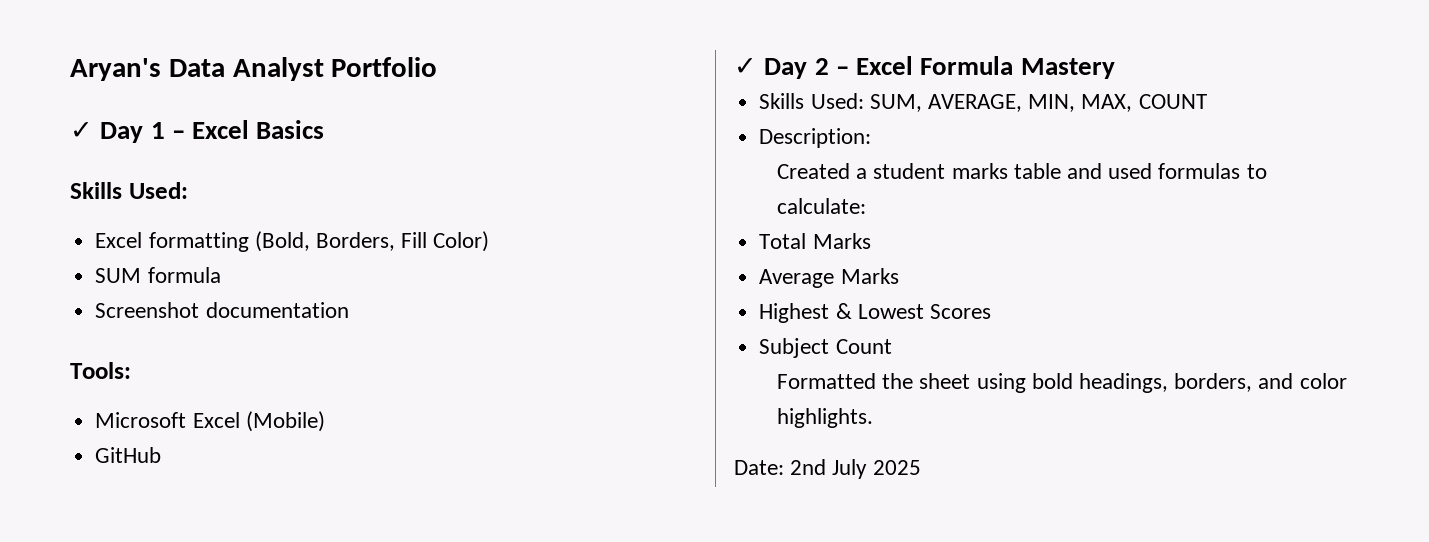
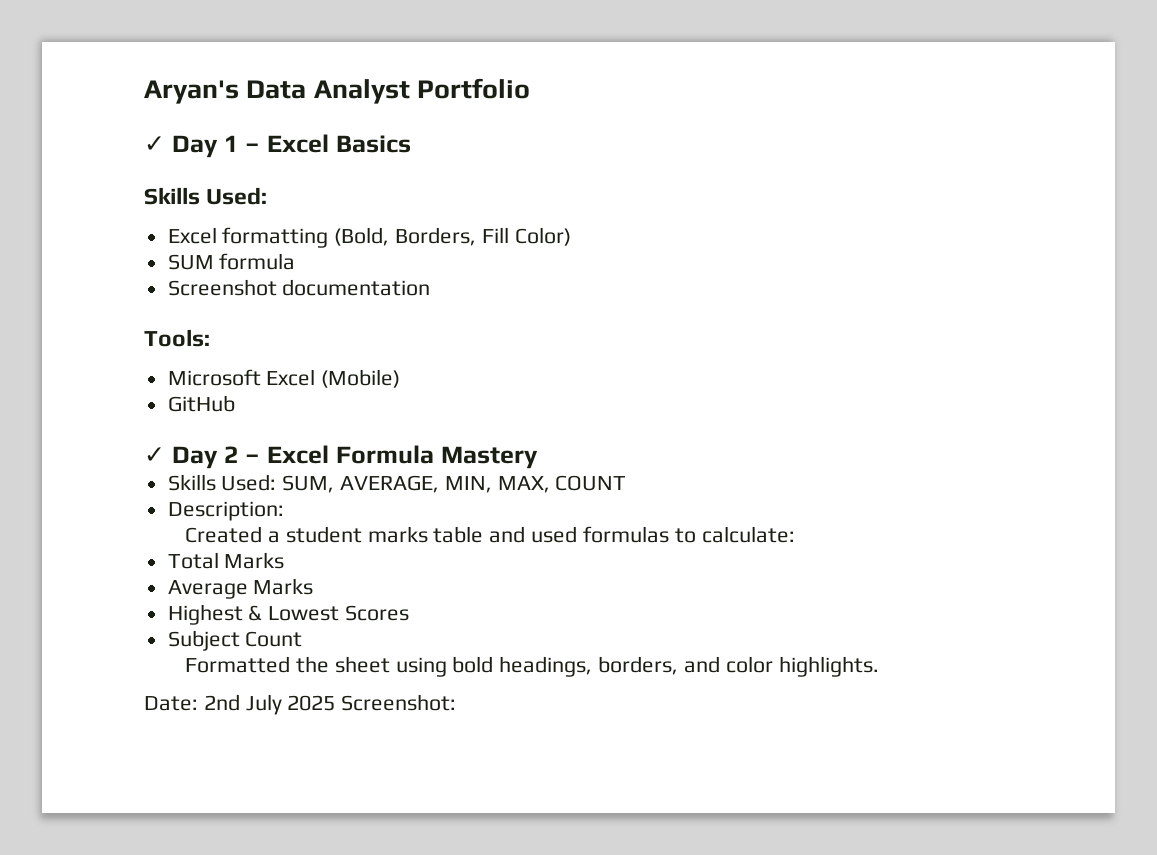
(921, 467) none -> [341,694,457,711] Screenshot:

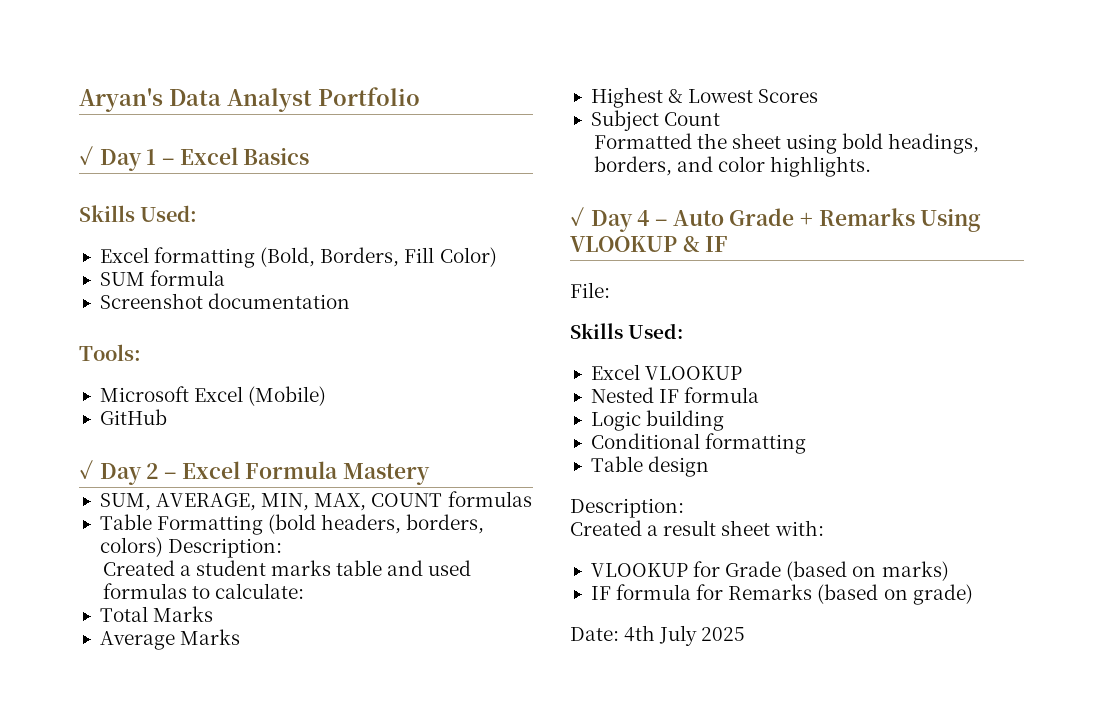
[167,474,277,491] Skills Used: -> (431, 474) none
(627, 483) // -> [447,491,532,507] [99,514,485,535] [99,537,163,557] formulas // Table Formatting (bold headers, borders, colors)
(879, 666) none -> [570,207,982,232] [570,236,729,252] [570,282,610,298] [570,323,684,339] [590,364,743,380] [590,387,760,403] [590,410,725,431] [590,433,807,454] [590,456,710,477] [570,498,684,518] [570,520,824,536] [590,561,949,581] [590,584,973,605] // ✓ Day 4 – Auto Grade + Remarks Using VLOOKUP & IF // File: // Skills Used: // Excel VLOOKUP // Nested IF formula // Logic building // Conditional formatting // Table design // Description: // Created a result sheet with: // VLOOKUP for Grade (based on marks) // IF formula for Remarks (based on grade)
[203,694,240,711] 2nd -> [624,625,656,642] 4th
[341,694,457,711] Screenshot: -> (746, 634) none

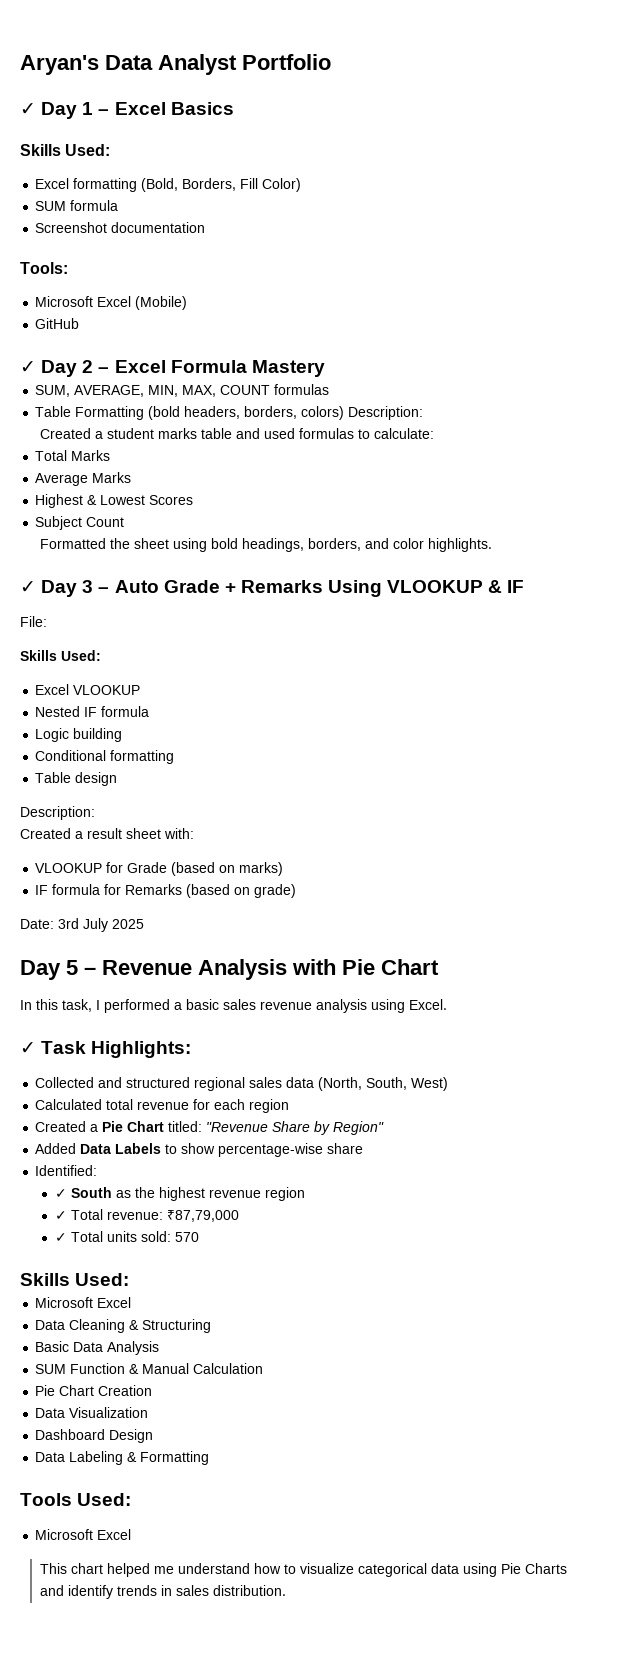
[637,210,650,226] 4 -> [82,580,94,593] 3
[624,625,656,642] 4th -> [58,918,79,929] 3rd
(746, 634) none -> [20,959,439,980] [20,999,447,1013] [20,1041,192,1058] [35,1077,449,1091] [35,1099,290,1113] [35,1121,385,1135] [35,1143,364,1157] [35,1165,98,1176] [54,1187,305,1201] [54,1209,239,1222] [54,1231,199,1242] [20,1273,130,1286] [35,1297,132,1308] [35,1319,212,1333] [35,1341,160,1355] [35,1363,264,1374] [35,1385,153,1396] [35,1407,149,1418] [35,1429,154,1443] [35,1451,210,1465] [20,1493,132,1506] [35,1529,132,1540] [39,1563,567,1577] [39,1585,286,1599] // Day 5 – Revenue Analysis with Pie Chart // In this task, I performed a basic sales revenue analysis using Excel. // ✓ Task Highlights: // Collected and structured regional sales data (North, South, West) // Calculated total revenue for each region // Created a Pie Chart titled: "Revenue Share by Region" // Added Data Labels to show percentage-wise share // Identified: // ✓ South as the highest revenue region // ✓ Total revenue: ₹87,79,000 // ✓ Total units sold: 570 // Skills Used: // Microsoft Excel // Data Cleaning & Structuring // Basic Data Analysis // SUM Function & Manual Calculation // Pie Chart Creation // Data Visualization // Dashboard Design // Data Labeling & Formatting // Tools Used: // Microsoft Excel // This chart helped me understand how to visualize categorical data using Pie Charts and identify trends in sales distribution.

